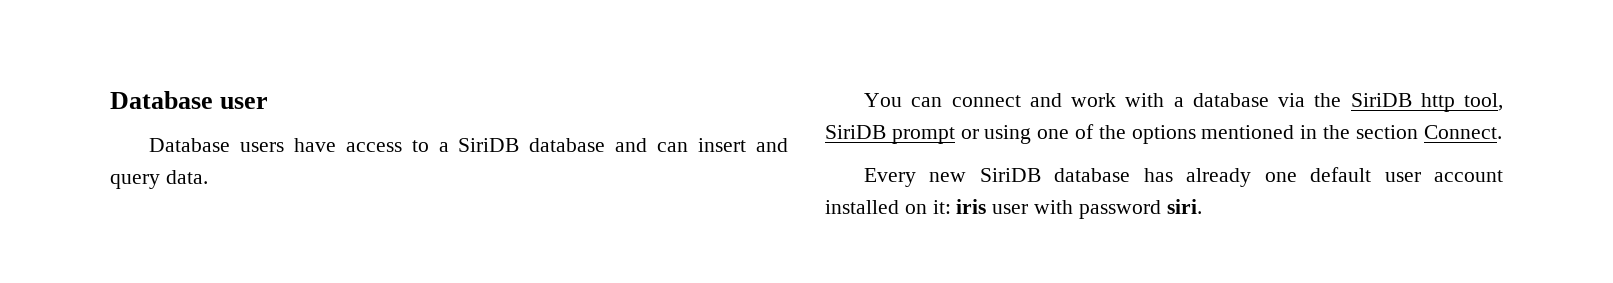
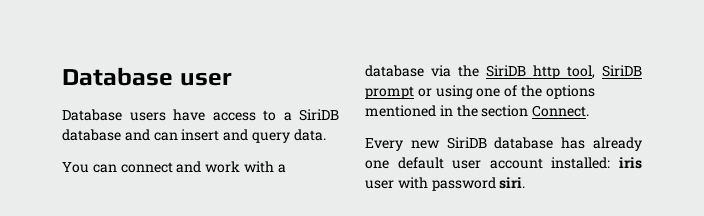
[825,200,951,214] installed on it: -> [551,157,611,169] installed:

